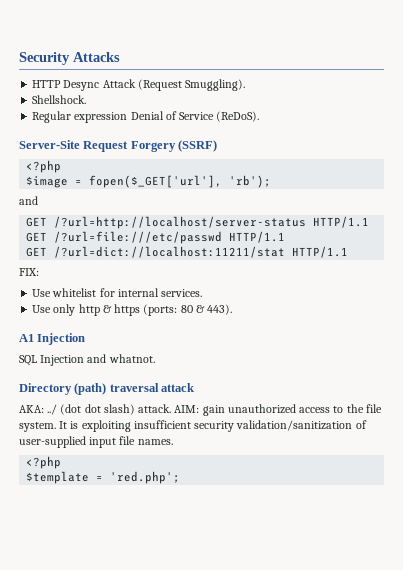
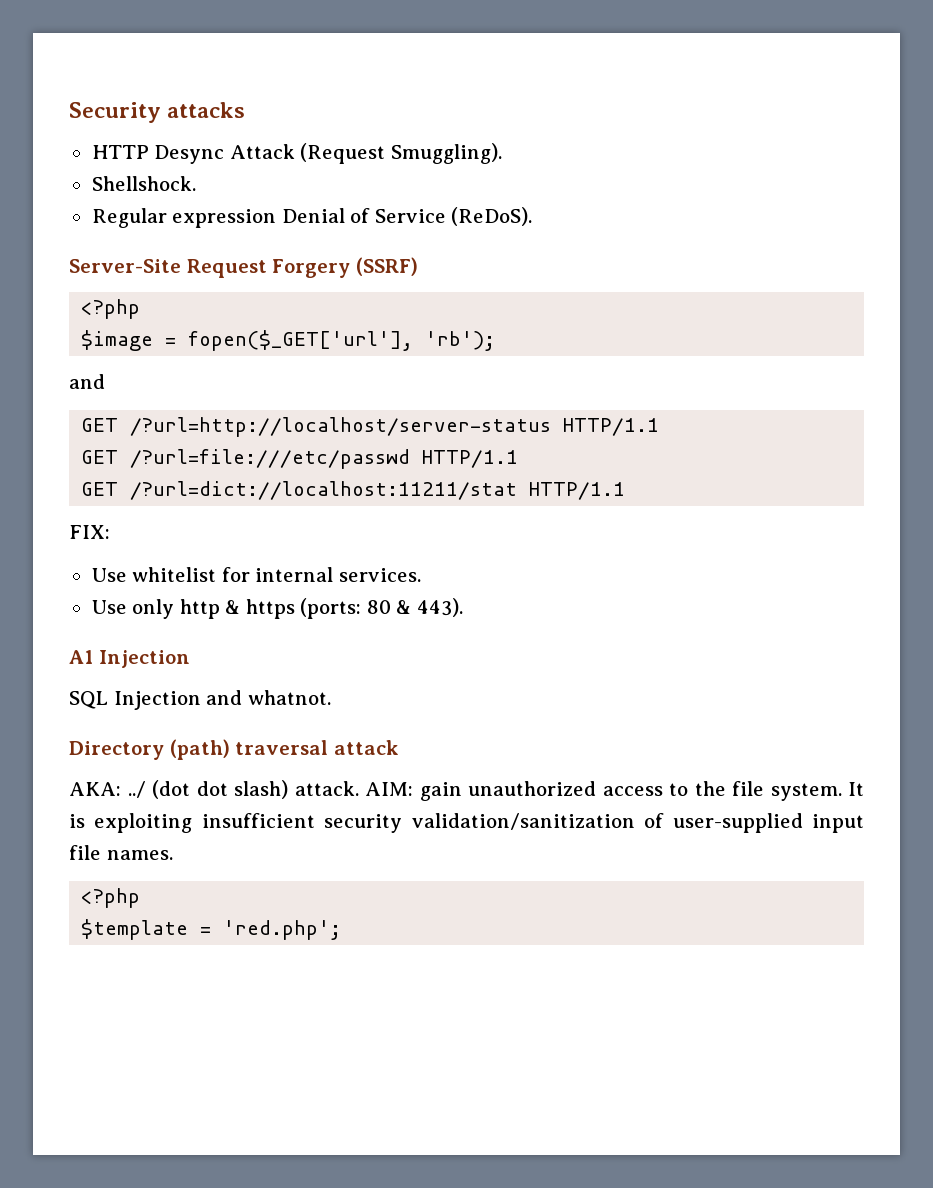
[73,52,120,62] Attacks -> [167,102,246,118] attacks

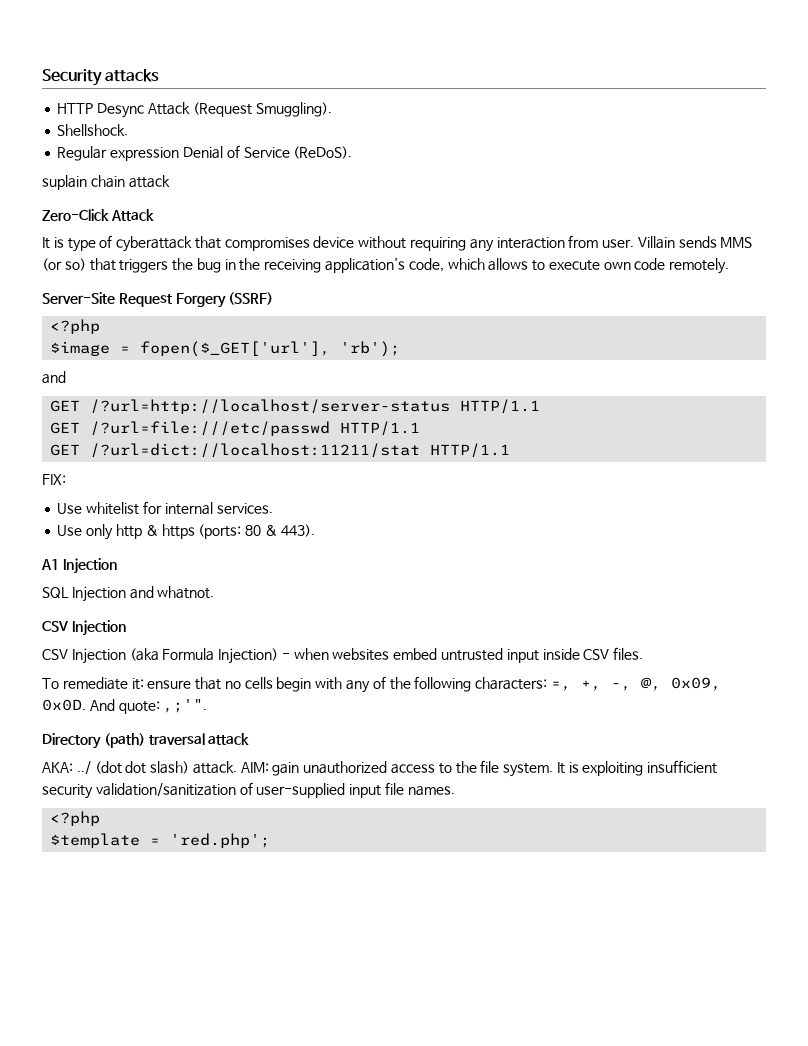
(533, 216) none -> [42,175,170,190] [42,209,154,221] [42,235,753,252] [42,258,730,274] // suplain chain attack // Zero-Click Attack // It is type of cyberattack that compromises device without requiring any interaction from user. Villain sends MMS (or so) that triggers the bug in the receiving application's code, which allows to execute own code remotely.
(331, 697) none -> [42,620,126,636] [42,647,644,664] [42,676,721,693] [42,699,208,714] // CSV Injection // CSV Injection (aka Formula Injection) - when websites embed untrusted input inside CSV files. // To remediate it: ensure that no cells begin with any of the following characters: =, +, -, @, 0x09, 0x0D. And quote: ,;'".

